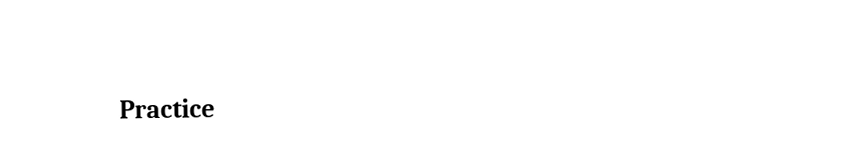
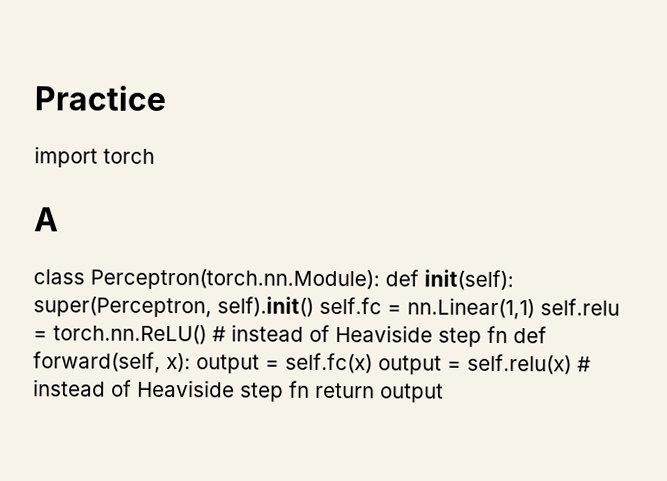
(215, 108) none -> [34,146,155,168] [34,207,59,232] [33,268,514,291] [33,296,620,320] [33,324,547,347] [33,351,591,375] [33,379,444,403] // import torch // A // class Perceptron(torch.nn.Module): def init(self): super(Perceptron, self).init() self.fc = nn.Linear(1,1) self.relu = torch.nn.ReLU() # instead of Heaviside step fn def forward(self, x): output = self.fc(x) output = self.relu(x) # instead of Heaviside step fn return output

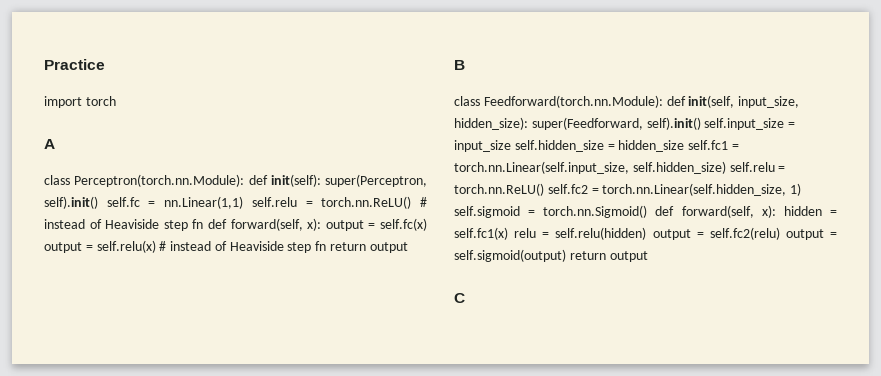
(444, 393) none -> [454,60,465,70] [454,95,800,108] [454,117,796,130] [454,140,739,152] [454,161,786,174] [454,183,802,196] [454,205,837,218] [454,227,837,240] [454,249,648,262] [454,293,465,303] // B // class Feedforward(torch.nn.Module): def init(self, input_size, hidden_size): super(Feedforward, self).init() self.input_size = input_size self.hidden_size = hidden_size self.fc1 = torch.nn.Linear(self.input_size, self.hidden_size) self.relu = torch.nn.ReLU() self.fc2 = torch.nn.Linear(self.hidden_size, 1) self.sigmoid = torch.nn.Sigmoid() def forward(self, x): hidden = self.fc1(x) relu = self.relu(hidden) output = self.fc2(relu) output = self.sigmoid(output) return output // C

